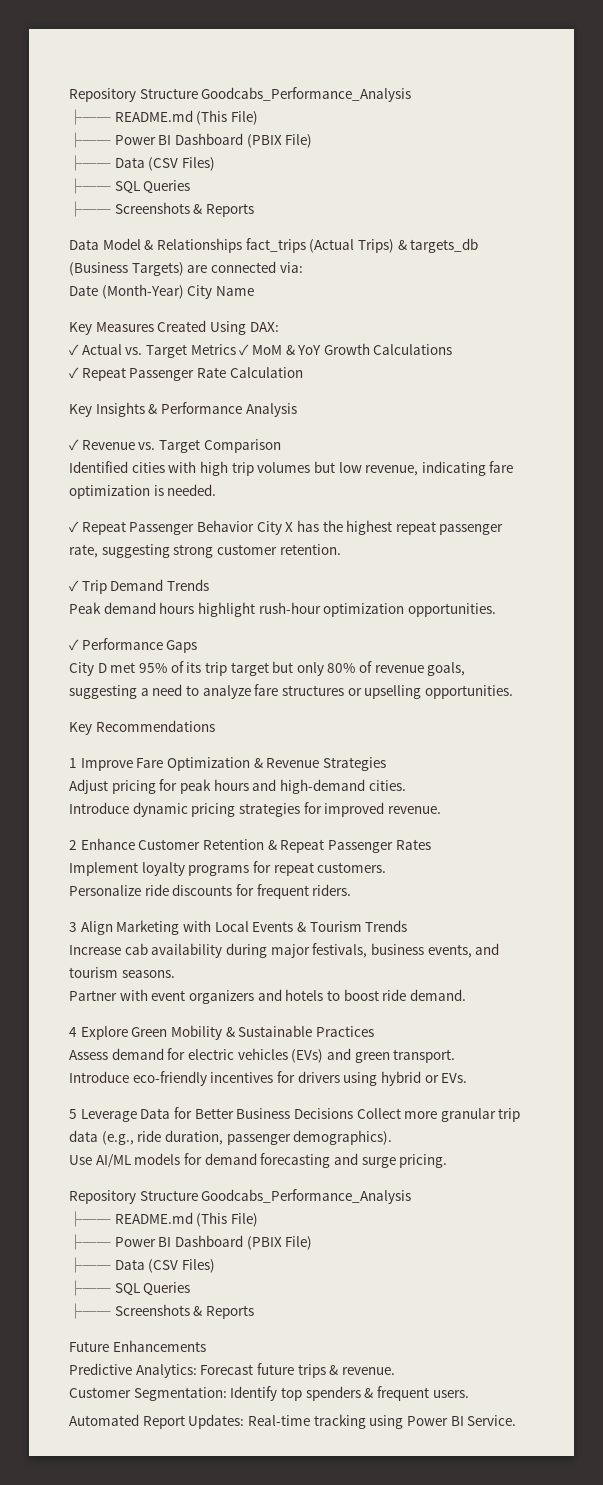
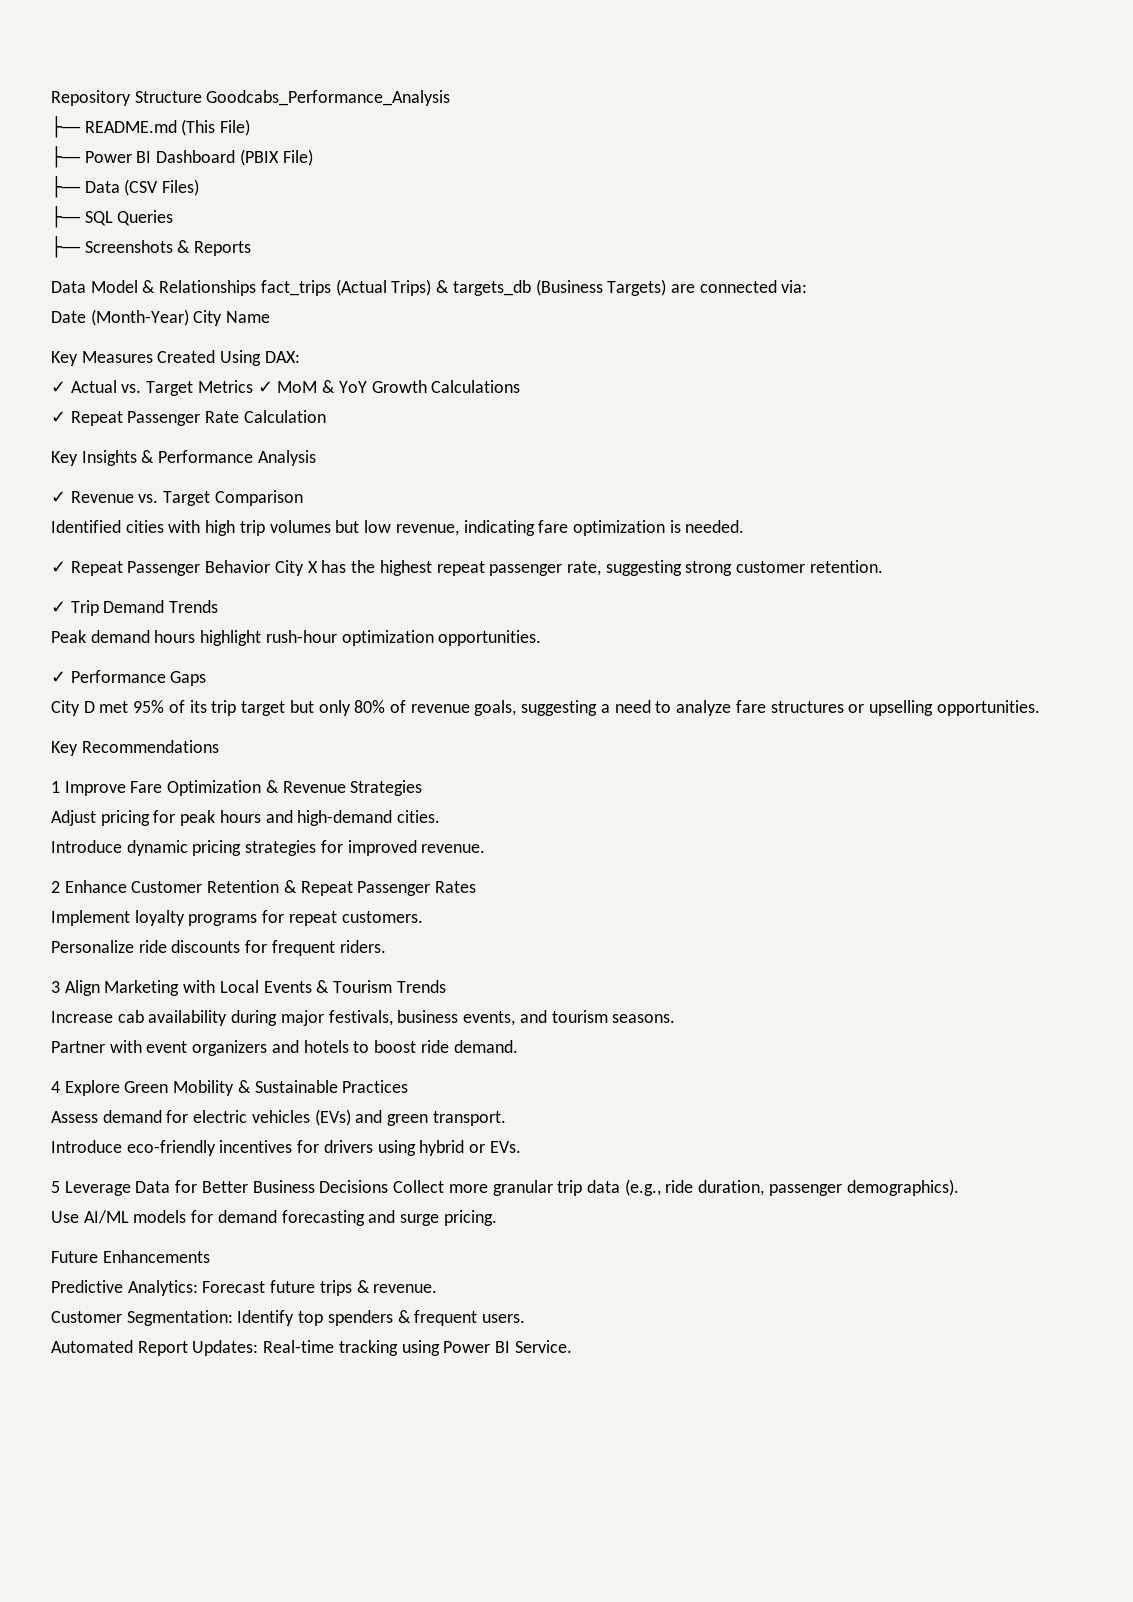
[69,1189,412,1204] [69,1211,258,1227] [69,1234,313,1250] [69,1257,215,1273] [69,1280,191,1296] [69,1303,254,1319] // Repository Structure Goodcabs_Performance_Analysis // ├── README.md (This File) // ├── Power BI Dashboard (PBIX File) // ├── Data (CSV Files) // ├── SQL Queries // ├── Screenshots & Reports -> (497, 1218) none

